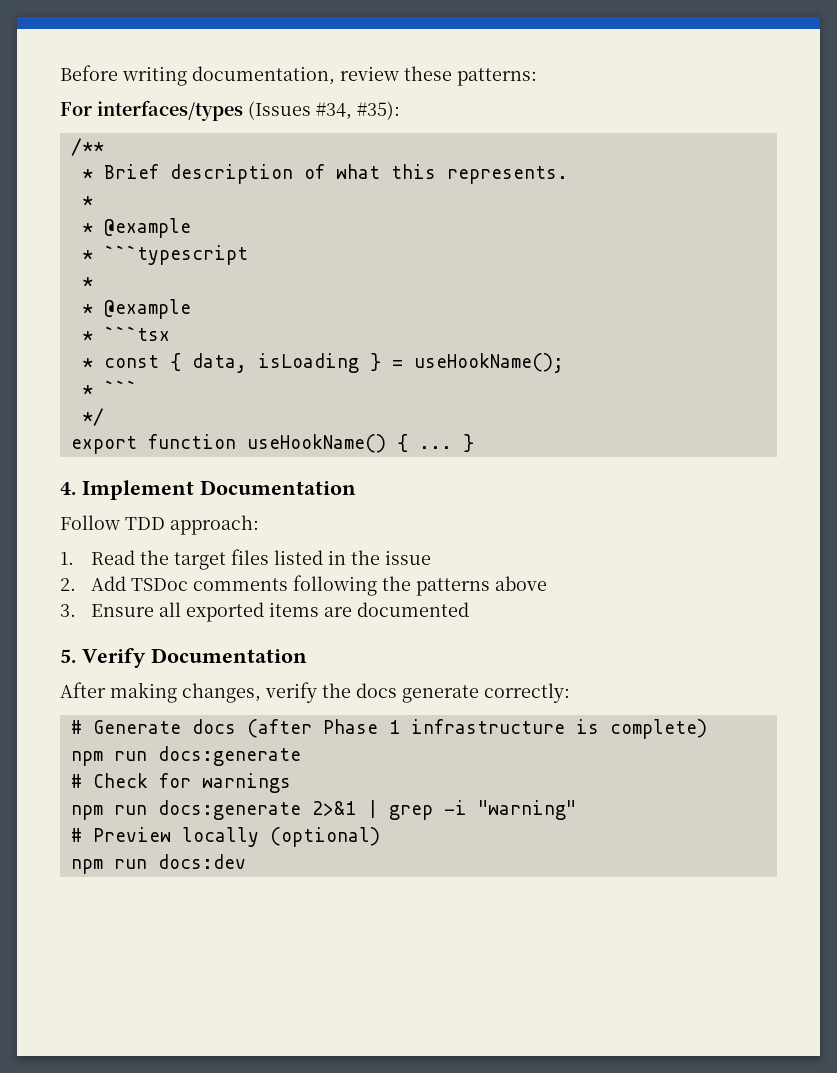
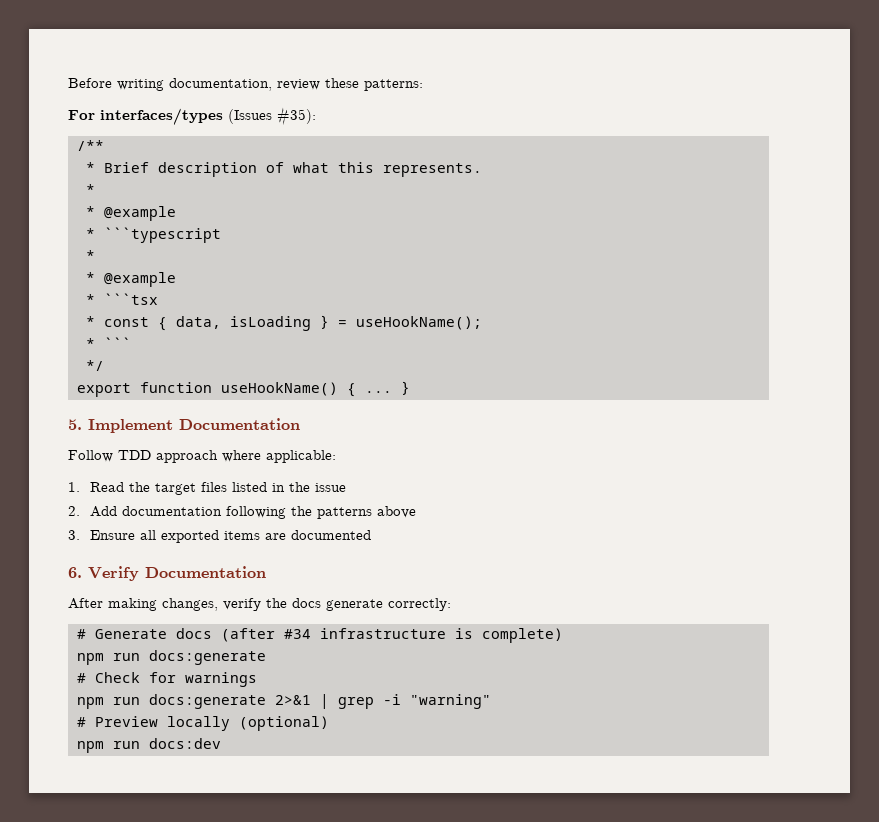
[316,102,352,120] #34, -> (272, 116) none
[60,482,76,495] 4. -> [68,419,82,430] 5.
[170,515,259,535] approach: -> [156,450,336,463] approach where applicable:
[130,578,288,591] TSDoc comments -> [121,506,222,516] documentation
[60,649,76,663] 5. -> [68,567,82,578] 6.
[322,719,400,734] Phase 1 -> [284,629,311,639] #34

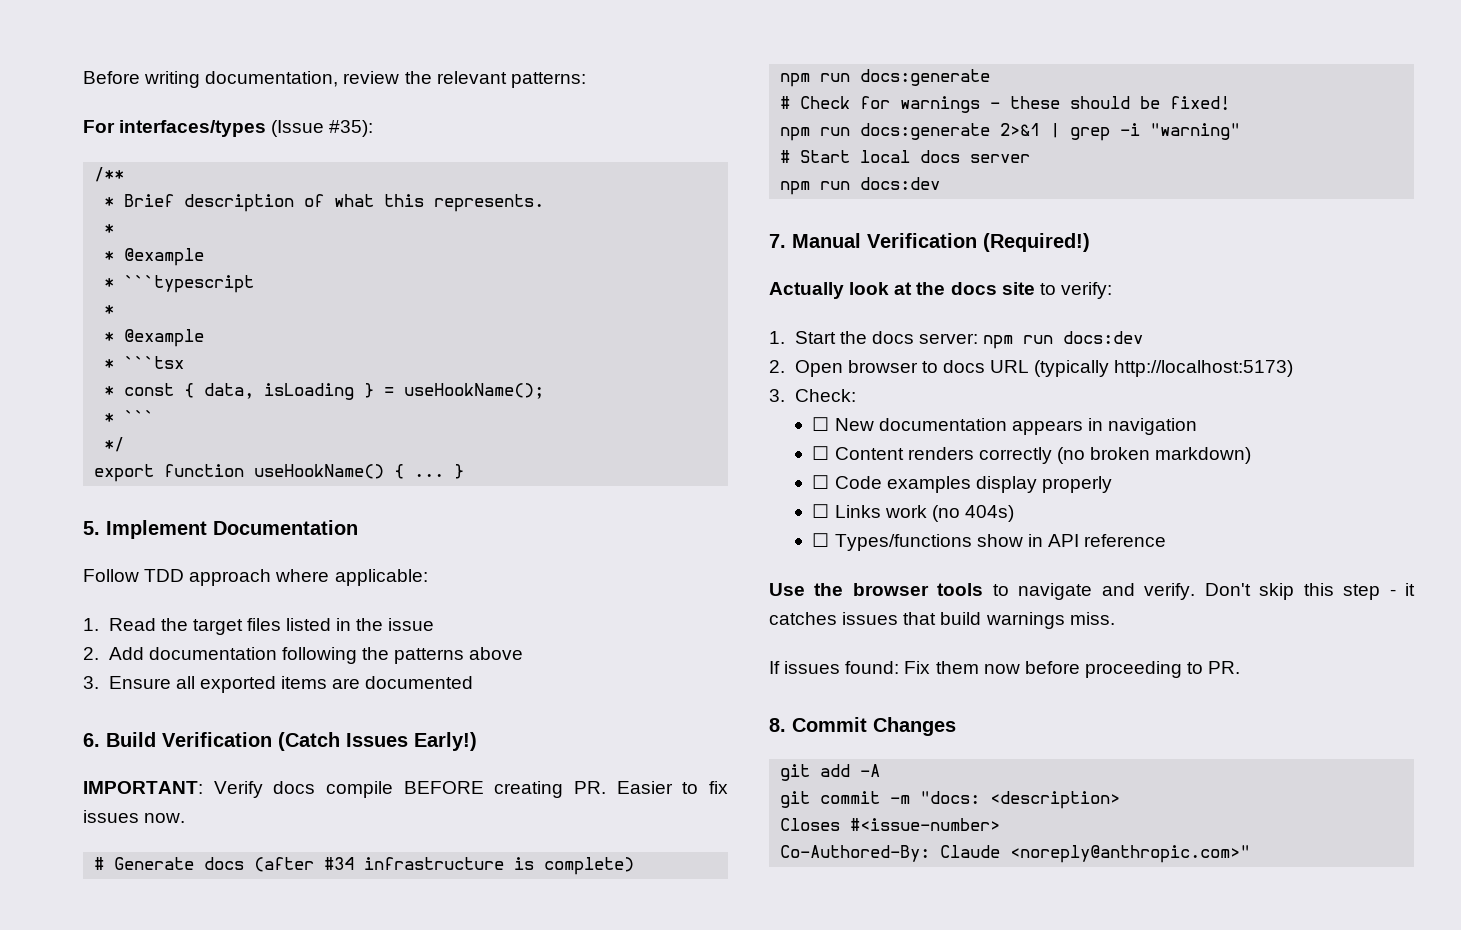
[325,78,359,88] these -> [404,71,507,84] the relevant
[228,109,272,124] (Issues -> [271,120,325,137] (Issue
[88,566,266,581] [68,598,451,611] Verify Documentation // After making changes, verify the docs generate correctly: -> [106,732,477,751] [83,781,728,798] [83,810,186,823] Build Verification (Catch Issues Early!) // IMPORTANT: Verify docs compile BEFORE creating PR. Easier to fix issues now.
(257, 679) none -> [990,96,1231,111] - these should be fixed!
[95,716,329,731] [77,738,221,753] Preview locally (optional) // npm run docs:dev -> [800,150,1031,163] [780,177,941,195] [769,233,1090,252] [769,282,1112,299] [769,331,1144,349] [769,360,1294,377] [769,389,856,402] [812,417,1198,435] [812,446,1252,464] [812,475,1112,493] [812,504,1014,522] [812,533,1167,551] [769,583,1415,600] [769,612,1115,629] [769,661,1241,678] [769,717,956,736] [780,764,881,781] [780,791,1121,809] [780,818,1001,831] [780,845,1251,863] Start local docs server // npm run docs:dev // 7. Manual Verification (Required!) // Actually look at the docs site to verify: // 1. Start the docs server: npm run docs:dev // 2. Open browser to docs URL (typically http://localhost:5173) // 3. Check: // ☐ New documentation appears in navigation // ☐ Content renders correctly (no broken markdown) // ☐ Code examples display properly // ☐ Links work (no 404s) // ☐ Types/functions show in API reference // Use the browser tools to navigate and verify. Don't skip this step - it catches issues that build warnings miss. // If issues found: Fix them now before proceeding to PR. // 8. Commit Changes // git add -A // git commit -m "docs: <description> // Closes #<issue-number> // Co-Authored-By: Claude <noreply@anthropic.com>"

